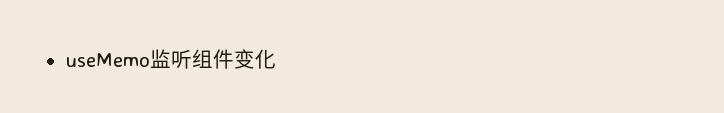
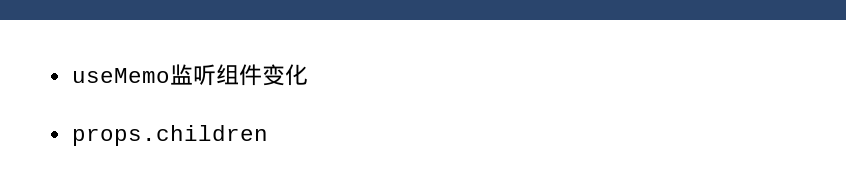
(276, 59) none -> [71,125,268,146] // props.children

